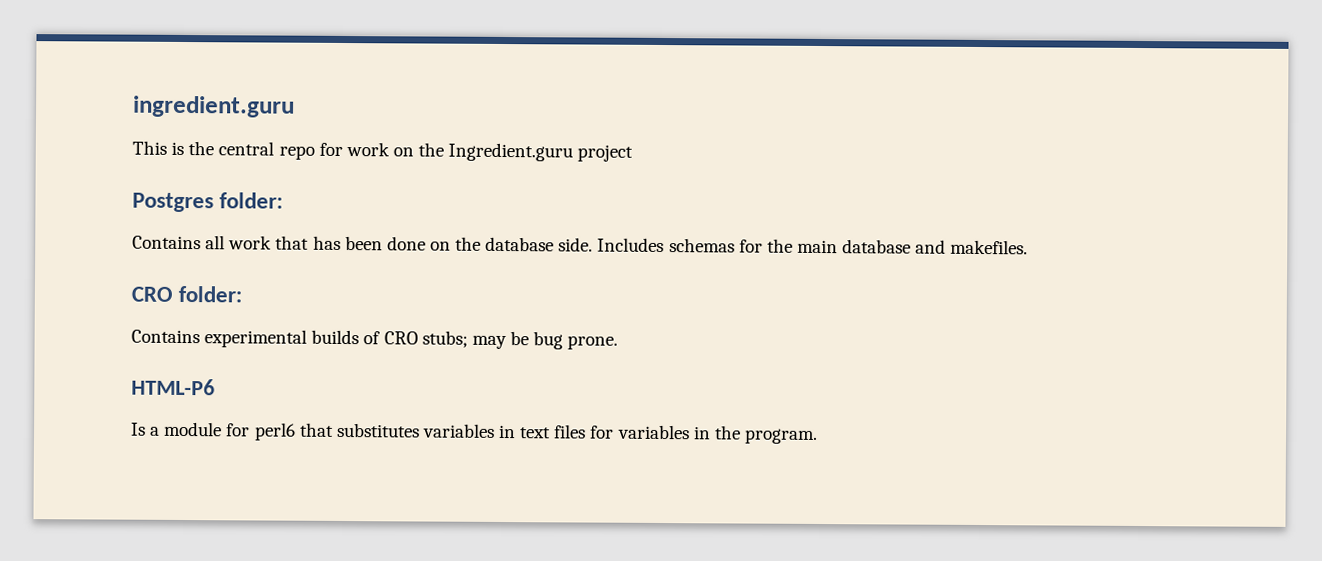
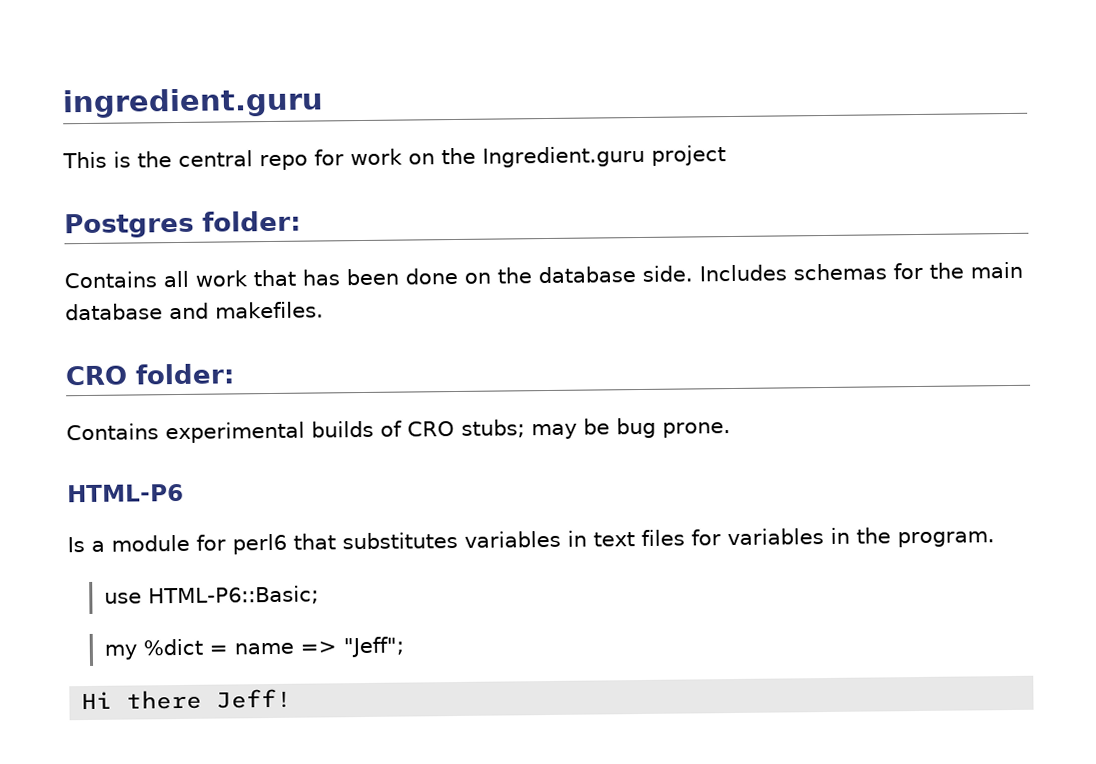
(818, 436) none -> [103,585,319,606] [103,636,404,660] [81,688,293,710] // use HTML-P6::Basic; // my %dict = name => "Jeff"; // Hi there Jeff!

